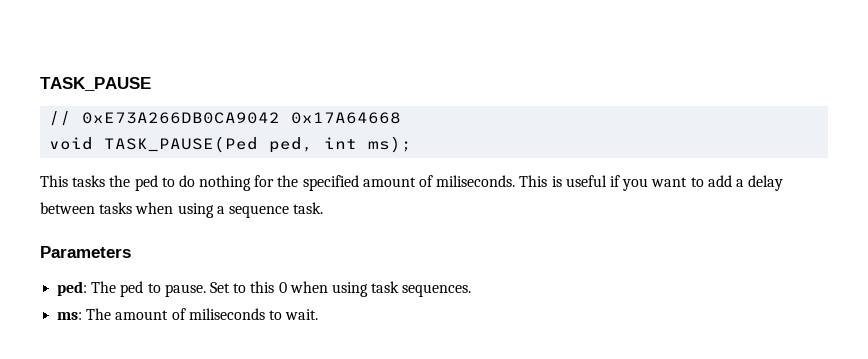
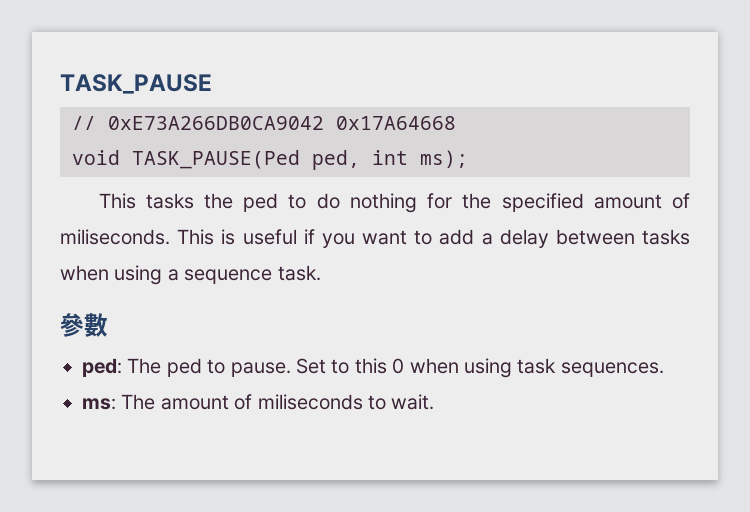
[40,246,131,258] Parameters -> [60,313,108,337] 參數

